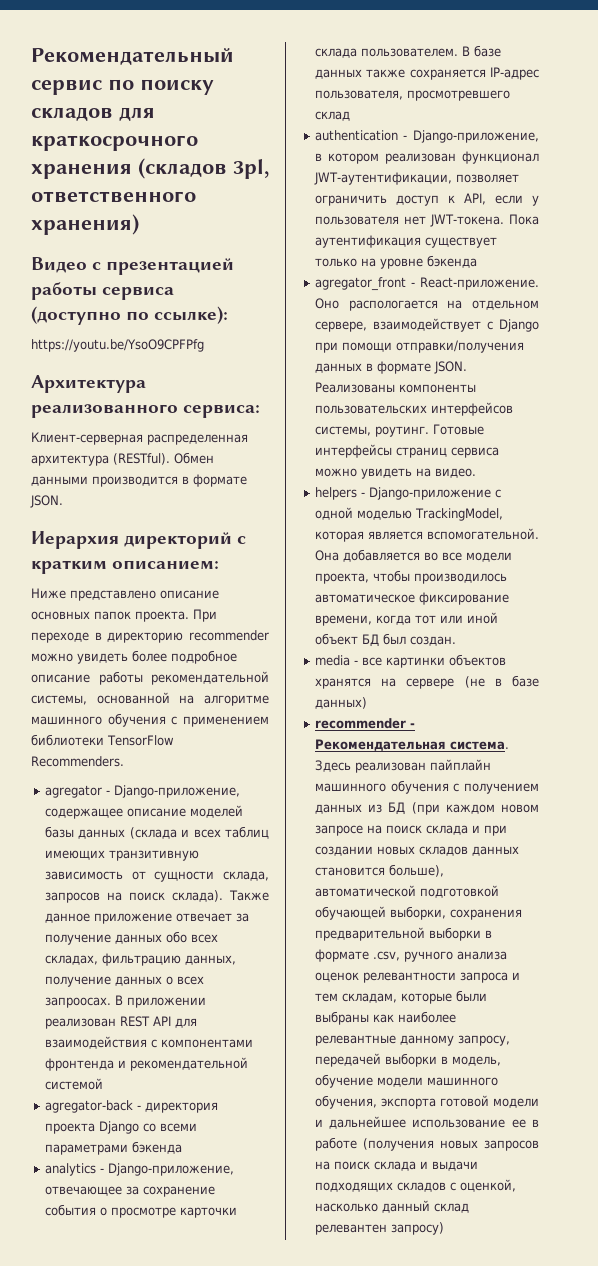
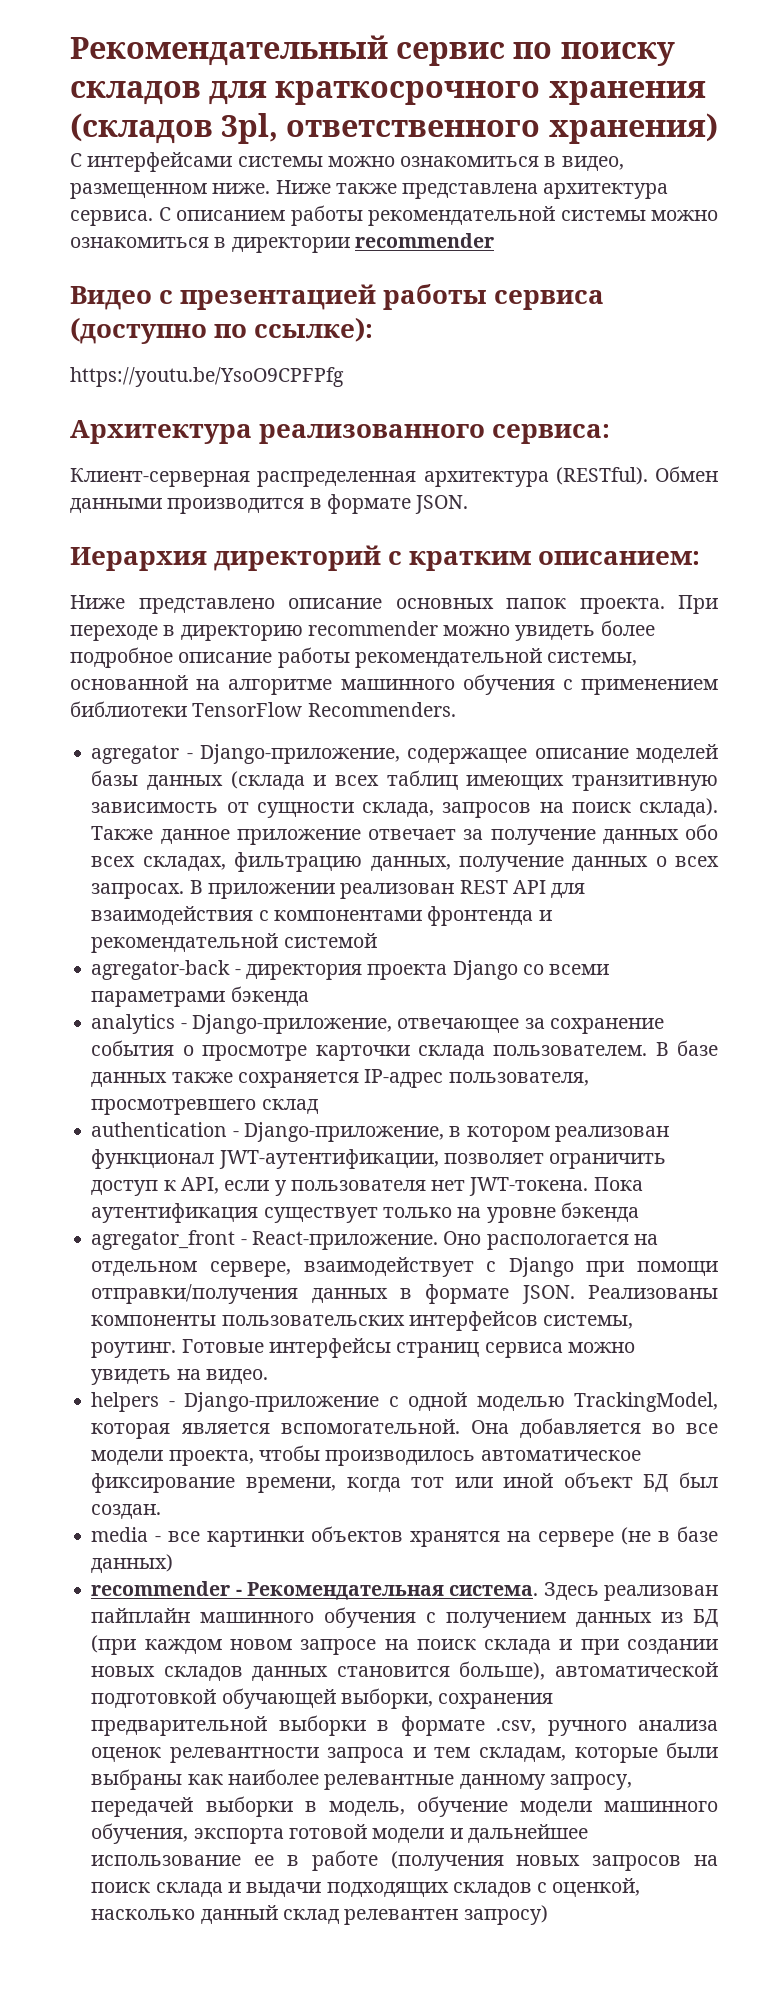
(139, 224) none -> [70,152,624,172] [70,180,669,199] [70,205,718,226] [70,233,494,253] // С интерфейсами системы можно ознакомиться в видео, размещенном ниже. Ниже также представлена архитектура сервиса. С описанием работы рекомендательной системы можно ознакомиться в директории recommender
[44,997,111,1008] запроосах. -> [91,883,185,899] запросах.

